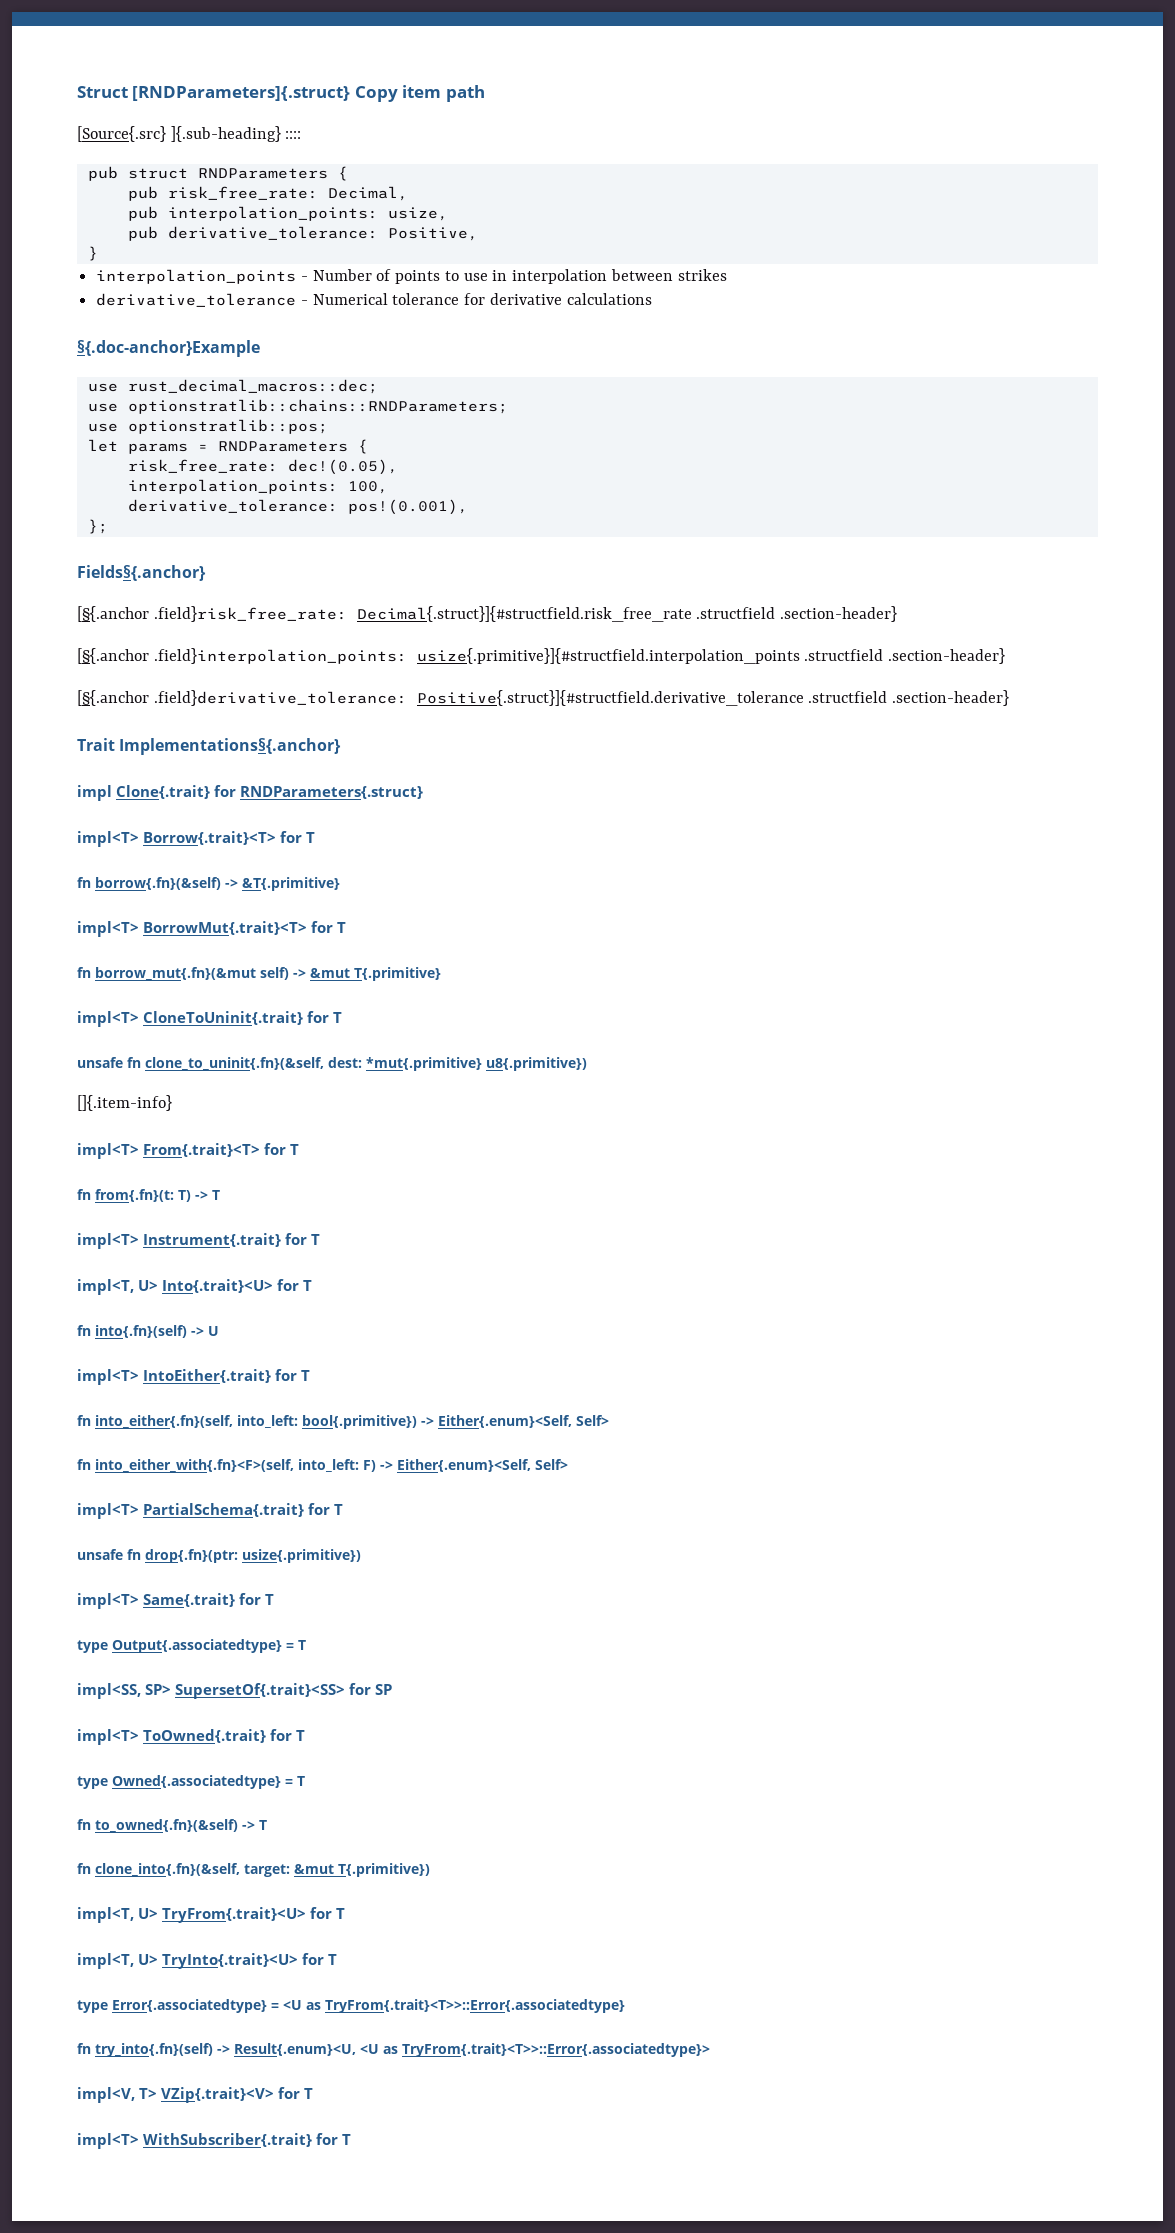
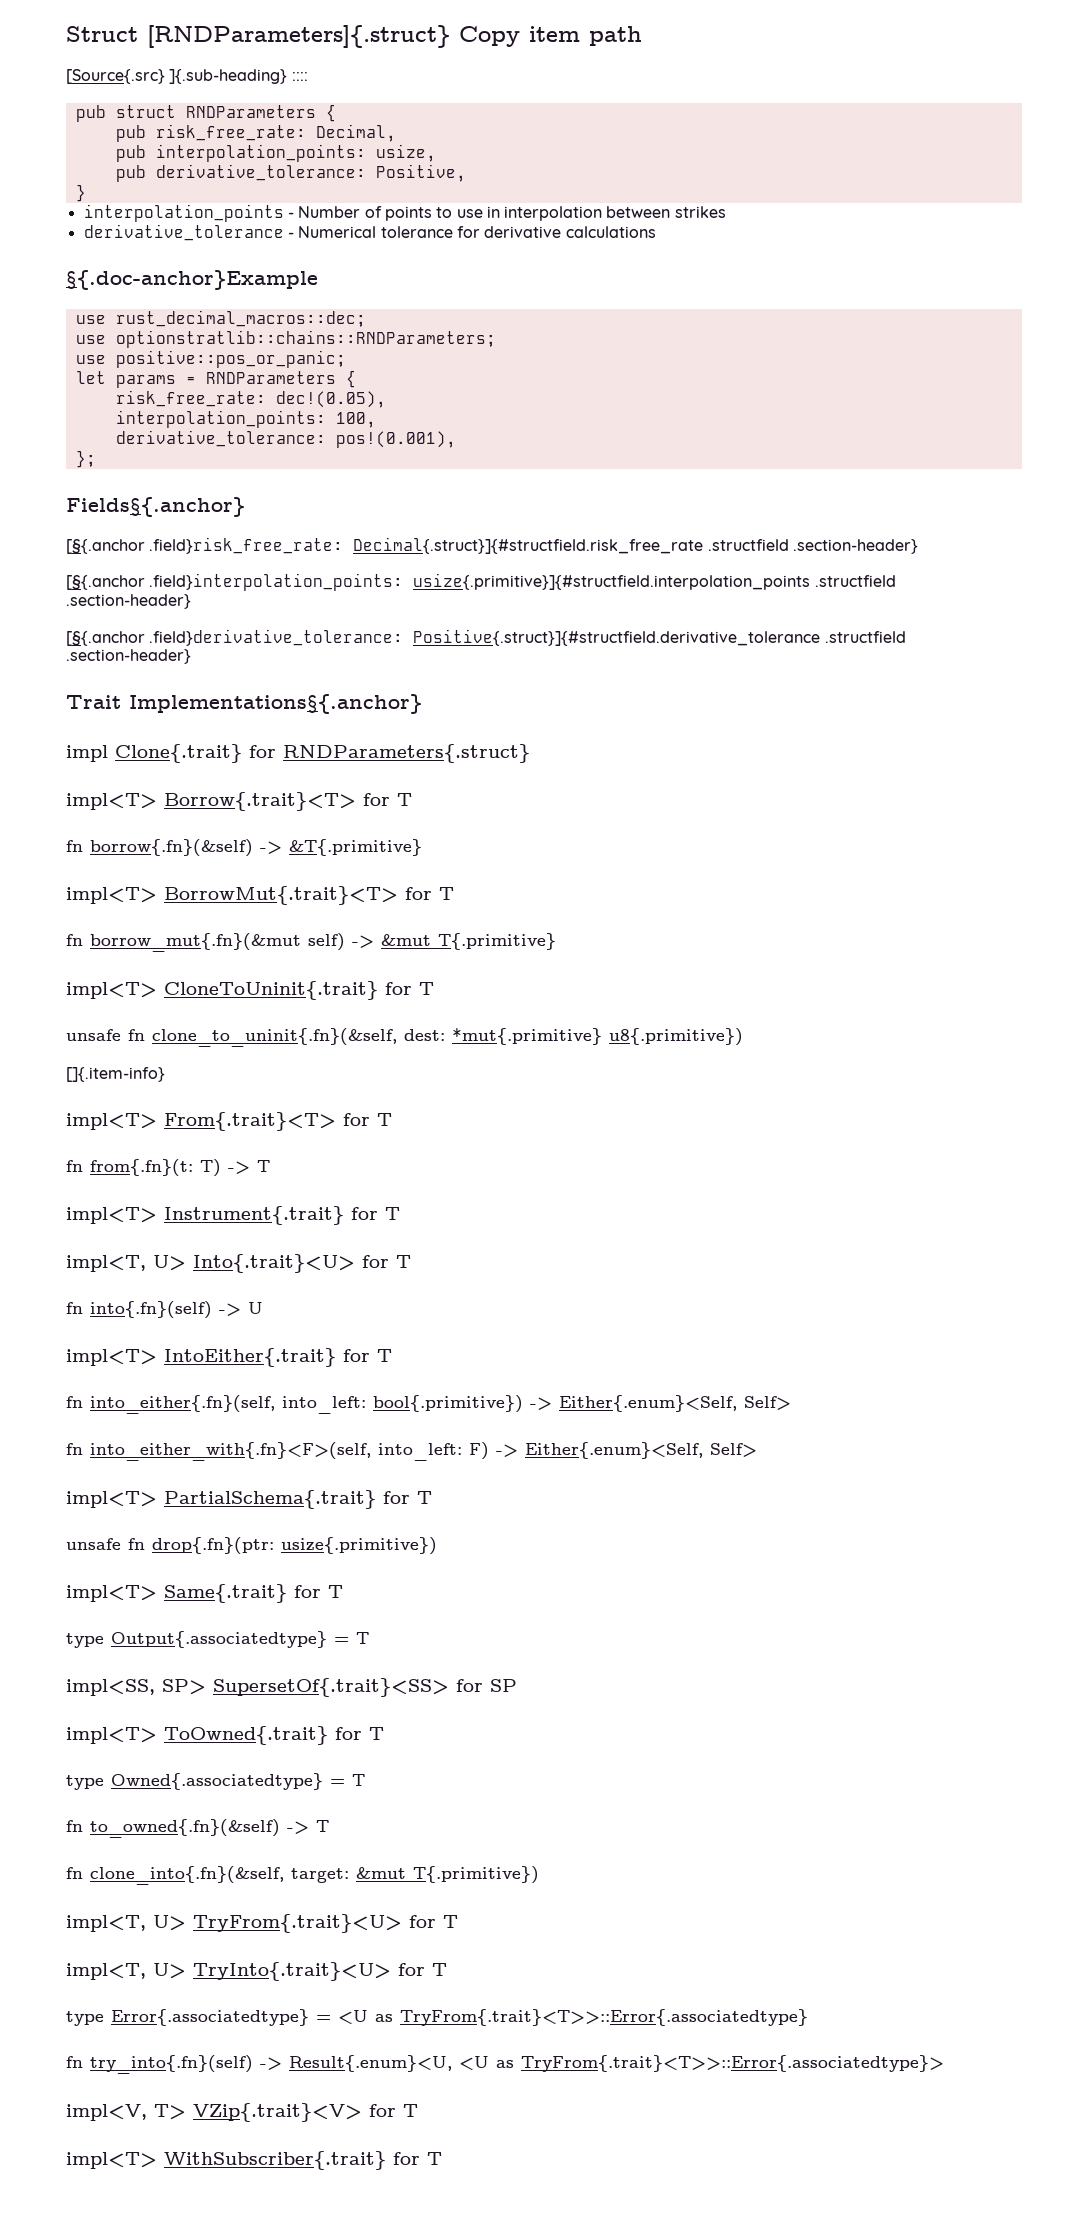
[127,419,328,434] optionstratlib::pos; -> [115,350,346,368] positive::pos_or_panic;

